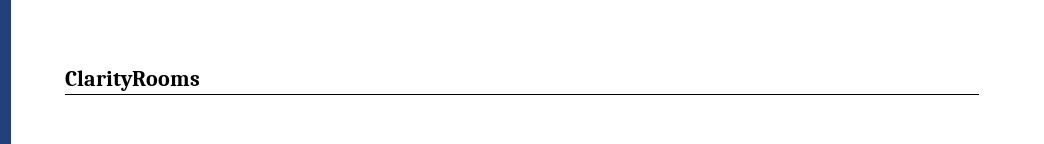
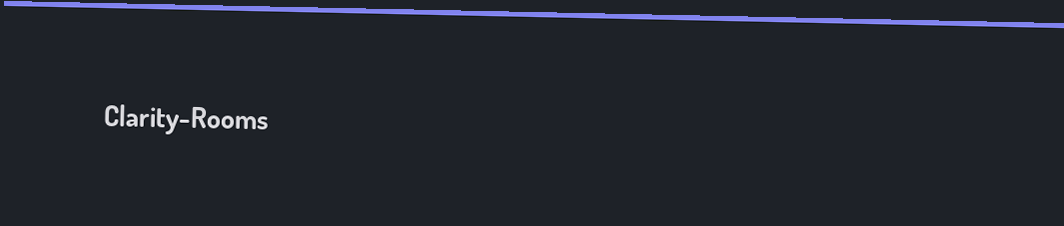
[65,70,200,91] ClarityRooms -> [103,104,270,137] Clarity-Rooms

